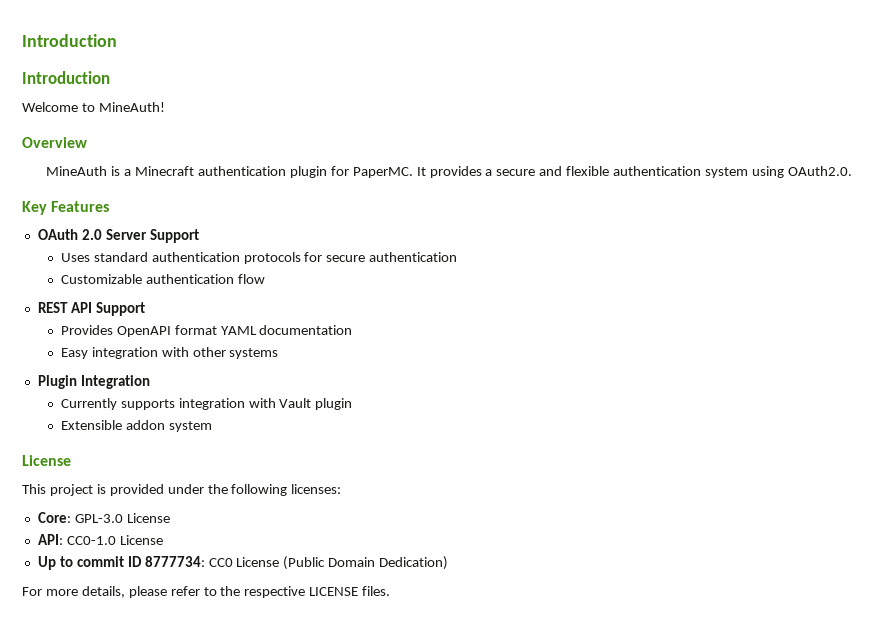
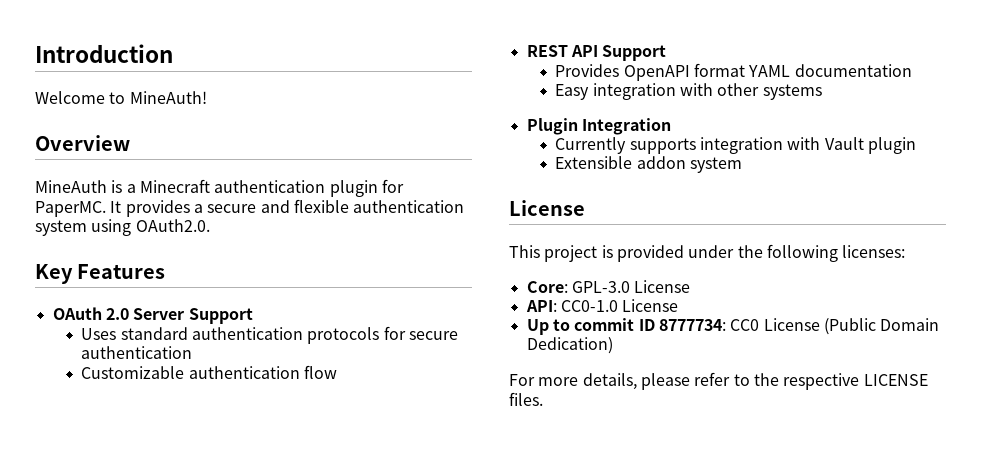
[22,34,117,47] [22,71,110,84] Introduction // Introduction -> [35,44,173,63] Introduction

